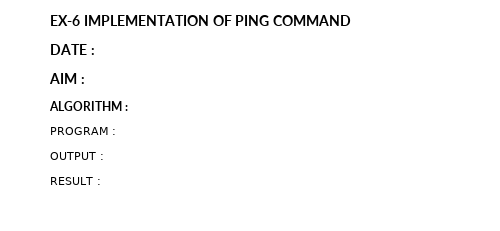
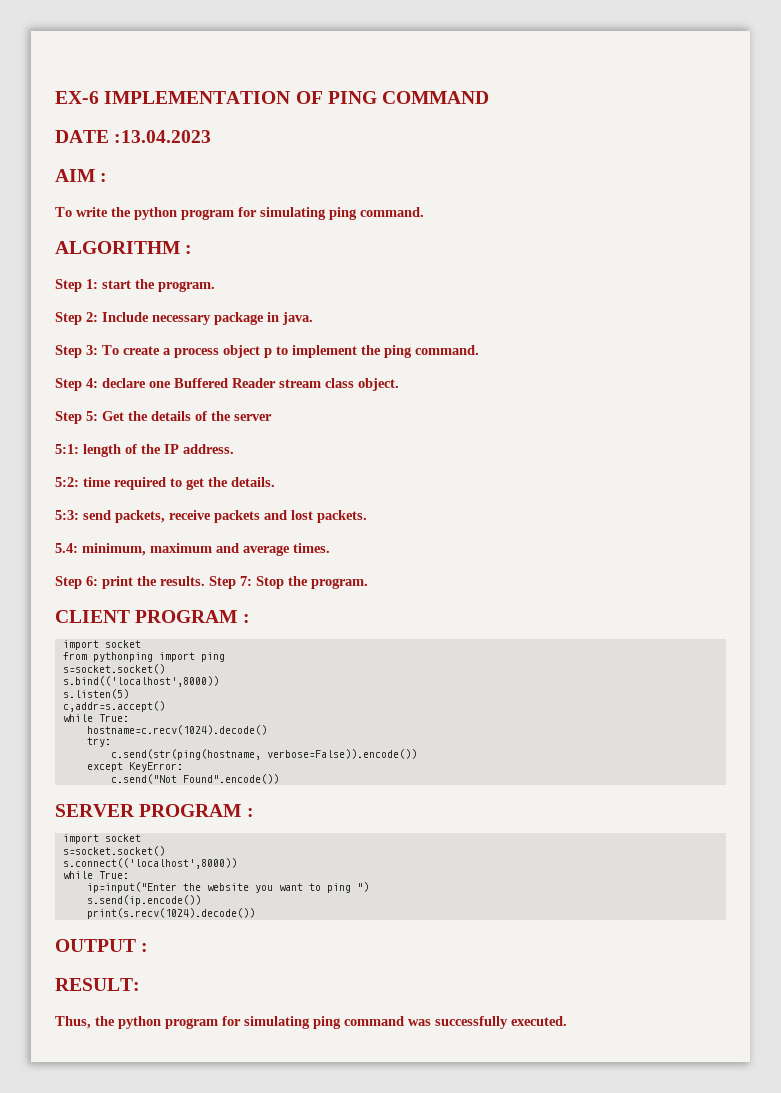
[90,48,95,55] : -> [114,130,212,143] :13.04.2023
[49,101,129,111] [50,127,116,135] [50,152,104,160] [50,177,101,185] ALGORITHM : // PROGRAM : // OUTPUT : // RESULT : -> [55,207,424,220] [55,241,193,254] [55,279,215,292] [55,312,313,325] [55,345,479,358] [55,378,399,391] [55,411,272,424] [55,444,234,457] [55,477,275,490] [55,510,367,523] [55,543,330,556] [55,576,368,589] [55,610,250,623] [62,640,141,650] [62,652,225,662] [62,664,165,674] [62,676,219,687] [62,689,129,699] [62,701,165,712] [62,714,129,722] [86,725,267,735] [86,737,111,747] [110,749,417,760] [86,762,183,772] [110,774,279,784] [55,804,254,817] [62,834,141,844] [62,846,165,856] [62,858,237,869] [62,871,129,879] [86,882,369,893] [86,895,201,906] [86,908,255,919] [55,939,149,952] [55,978,140,991] [55,1016,567,1029] To write the python program for simulating ping command. // ALGORITHM : // Step 1: start the program. // Step 2: Include necessary package in java. // Step 3: To create a process object p to implement the ping command. // Step 4: declare one Buffered Reader stream class object. // Step 5: Get the details of the server // 5:1: length of the IP address. // 5:2: time required to get the details. // 5:3: send packets, receive packets and lost packets. // 5.4: minimum, maximum and average times. // Step 6: print the results. Step 7: Stop the program. // CLIENT PROGRAM : // import socket // from pythonping import ping // s=socket.socket() // s.bind(('localhost',8000)) // s.listen(5) // c,addr=s.accept() // while True: // hostname=c.recv(1024).decode() // try: // c.send(str(ping(hostname, verbose=False)).encode()) // except KeyError: // c.send("Not Found".encode()) // SERVER PROGRAM : // import socket // s=socket.socket() // s.connect(('localhost',8000)) // while True: // ip=input("Enter the website you want to ping ") // s.send(ip.encode()) // print(s.recv(1024).decode()) // OUTPUT : // RESULT: // Thus, the python program for simulating ping command was successfully executed.

